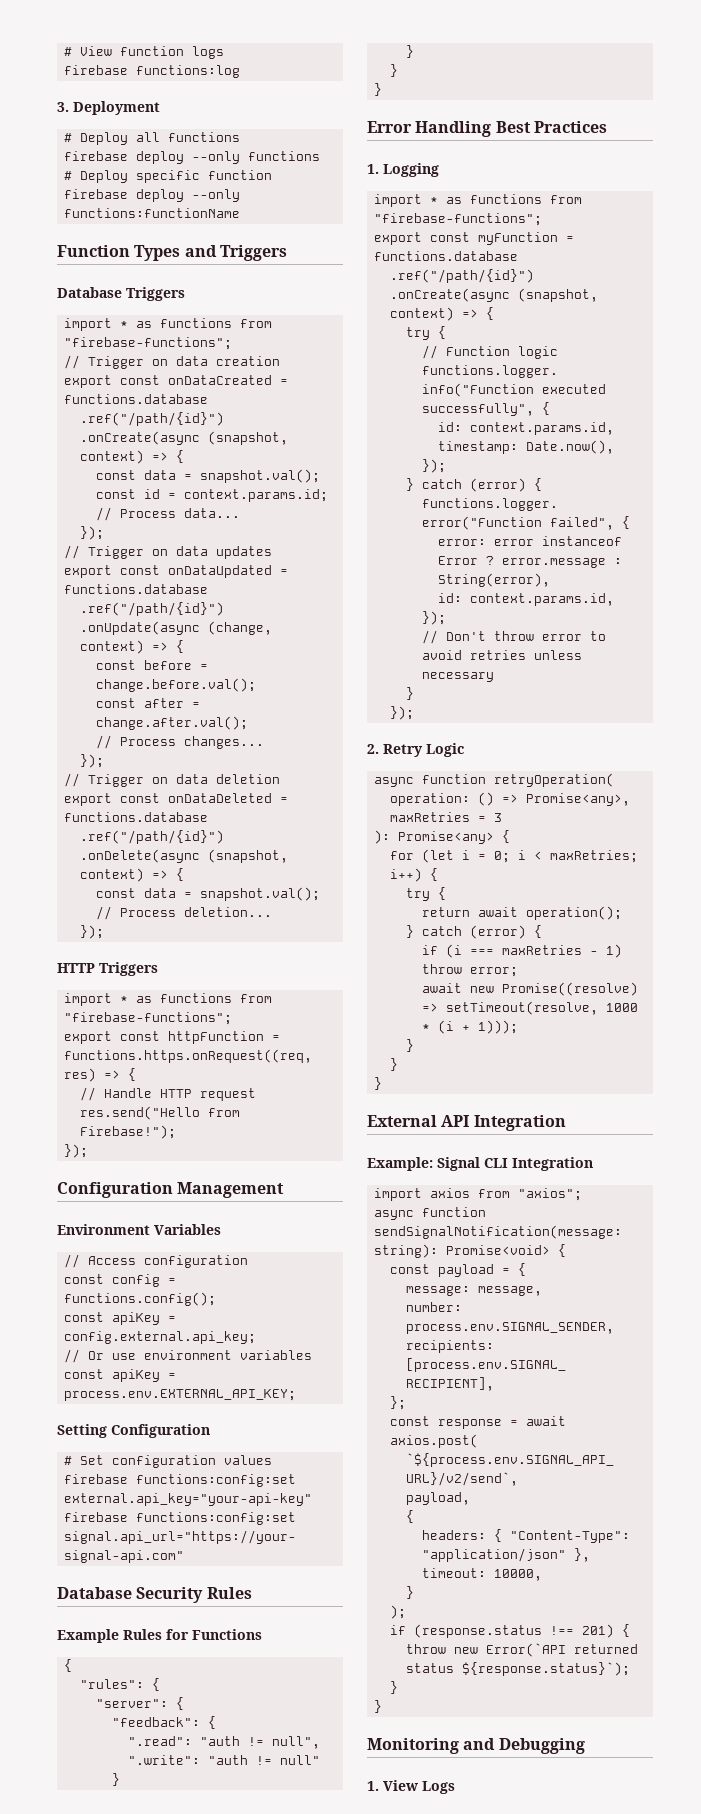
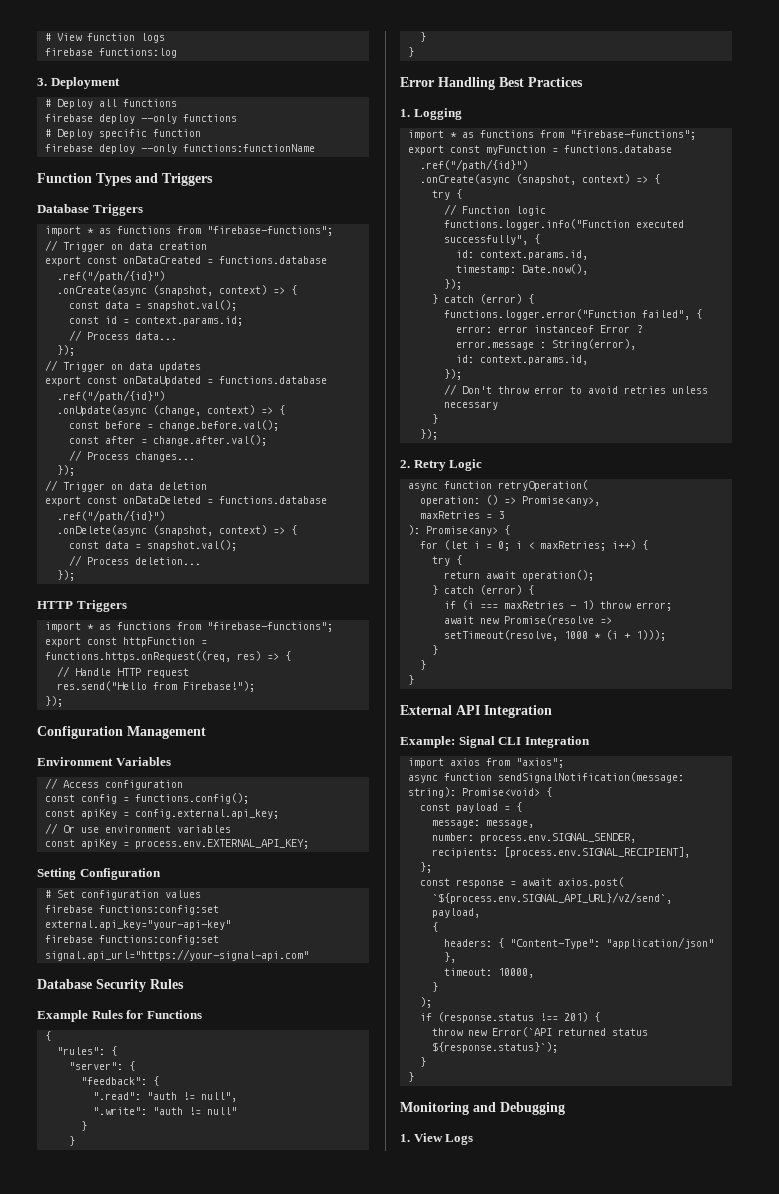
[502,982,639,996] Promise((resolve) -> [503,615,594,625] Promise(resolve

